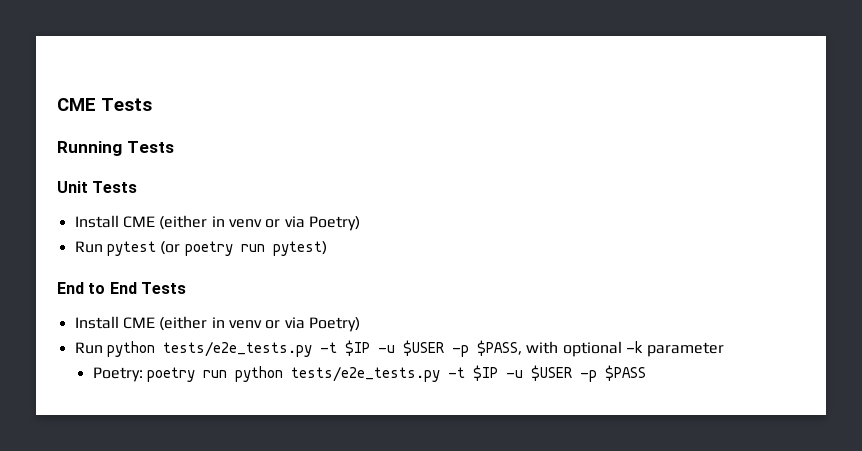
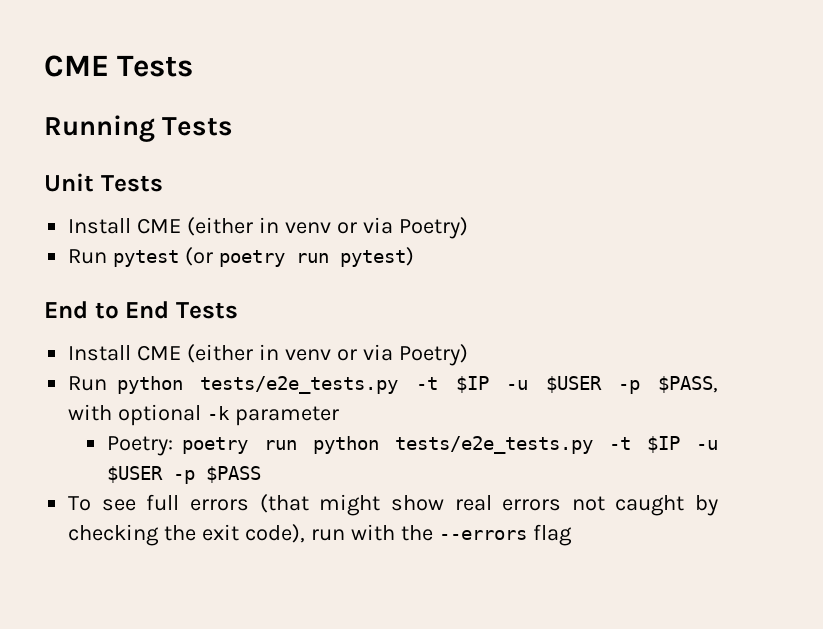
(646, 373) none -> [68,494,719,516] [68,524,572,546] // To see full errors (that might show real errors not caught by checking the exit code), run with the --errors flag

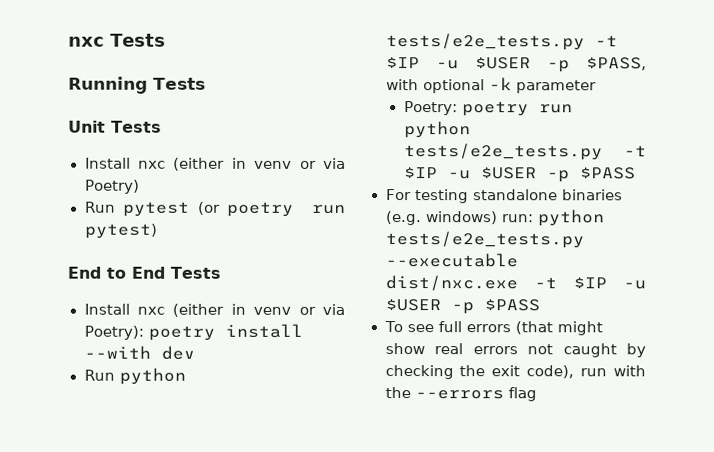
[44,55,109,77] CME -> [68,36,105,47] nxc
[137,218,182,234] CME -> [137,160,166,169] nxc
[137,344,468,366] CME (either in venv or via Poetry) -> [136,303,345,317] [83,323,303,341] [83,345,195,360] nxc (either in venv or via Poetry): poetry install --with dev
(262, 474) none -> [385,189,623,204] [385,209,605,227] [384,231,584,249] [384,253,518,268] [384,275,646,292] [384,299,540,315] // For testing standalone binaries (e.g. windows) run: python tests/e2e_tests.py --executable dist/nxc.exe -t $IP -u $USER -p $PASS

